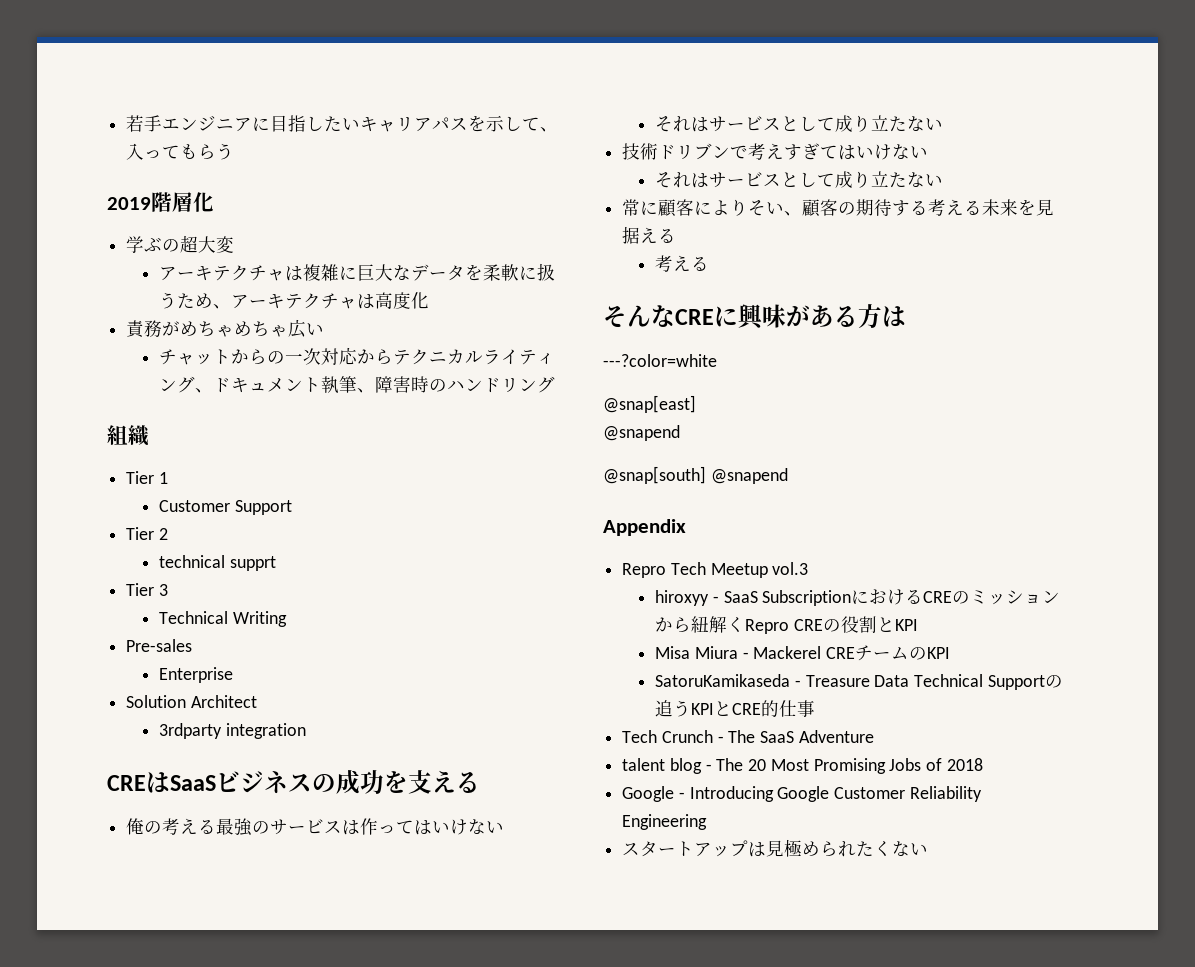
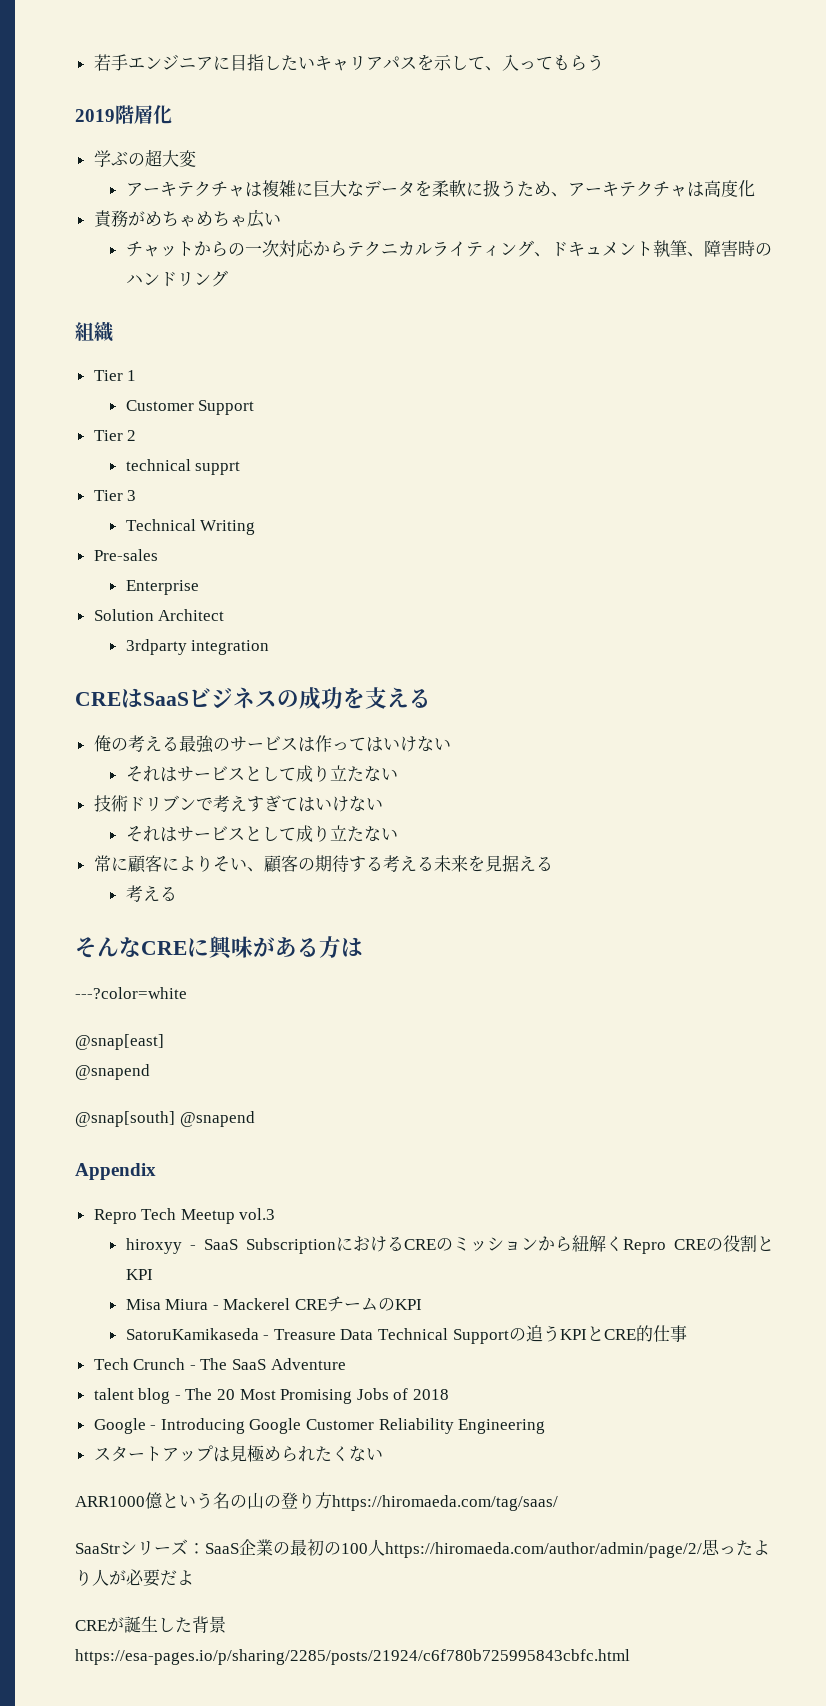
(929, 849) none -> [75,1492,558,1511] [75,1539,770,1558] [75,1569,194,1587] [75,1616,226,1634] [75,1649,630,1665] // ARR1000億という名の山の登り方https://hiromaeda.com/tag/saas/ // SaaStrシリーズ：SaaS企業の最初の100人https://hiromaeda.com/author/admin/page/2/思ったより人が必要だよ // CREが誕生した背景https://esa-pages.io/p/sharing/2285/posts/21924/c6f780b725995843cbfc.html

